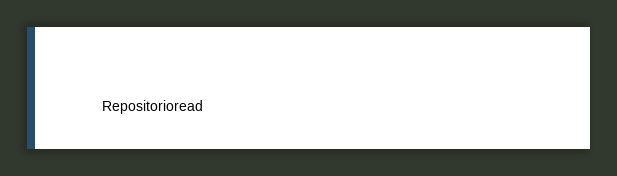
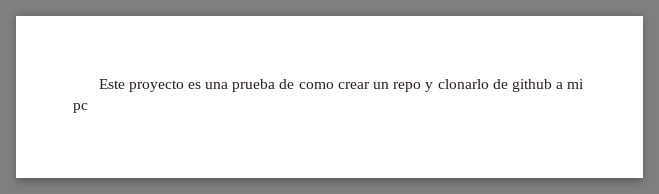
[102,100,203,114] Repositorioread -> [98,79,585,92] [73,103,88,113] Este proyecto es una prueba de como crear un repo y clonarlo de github a mi pc

